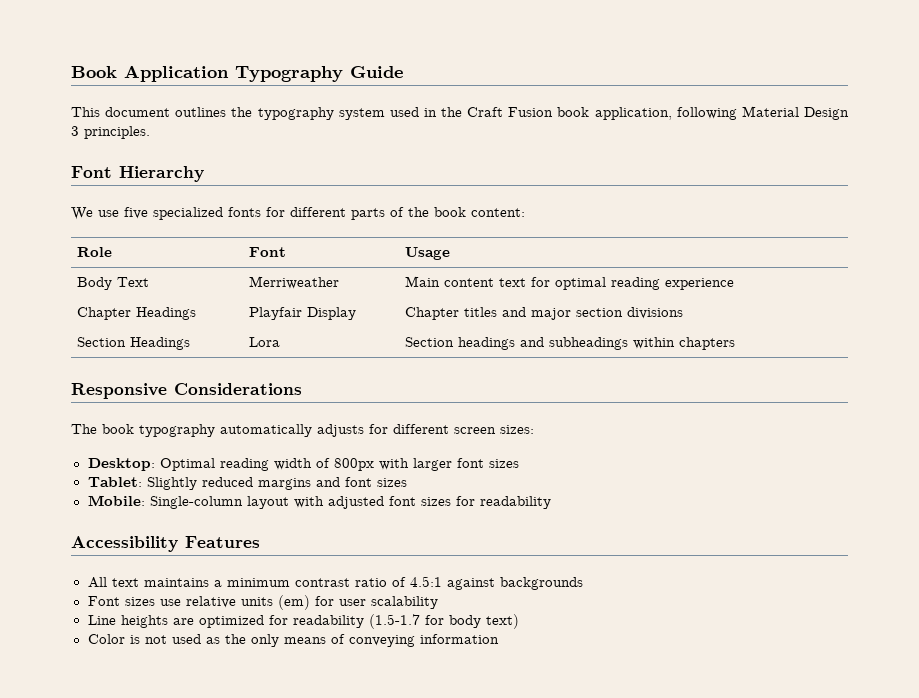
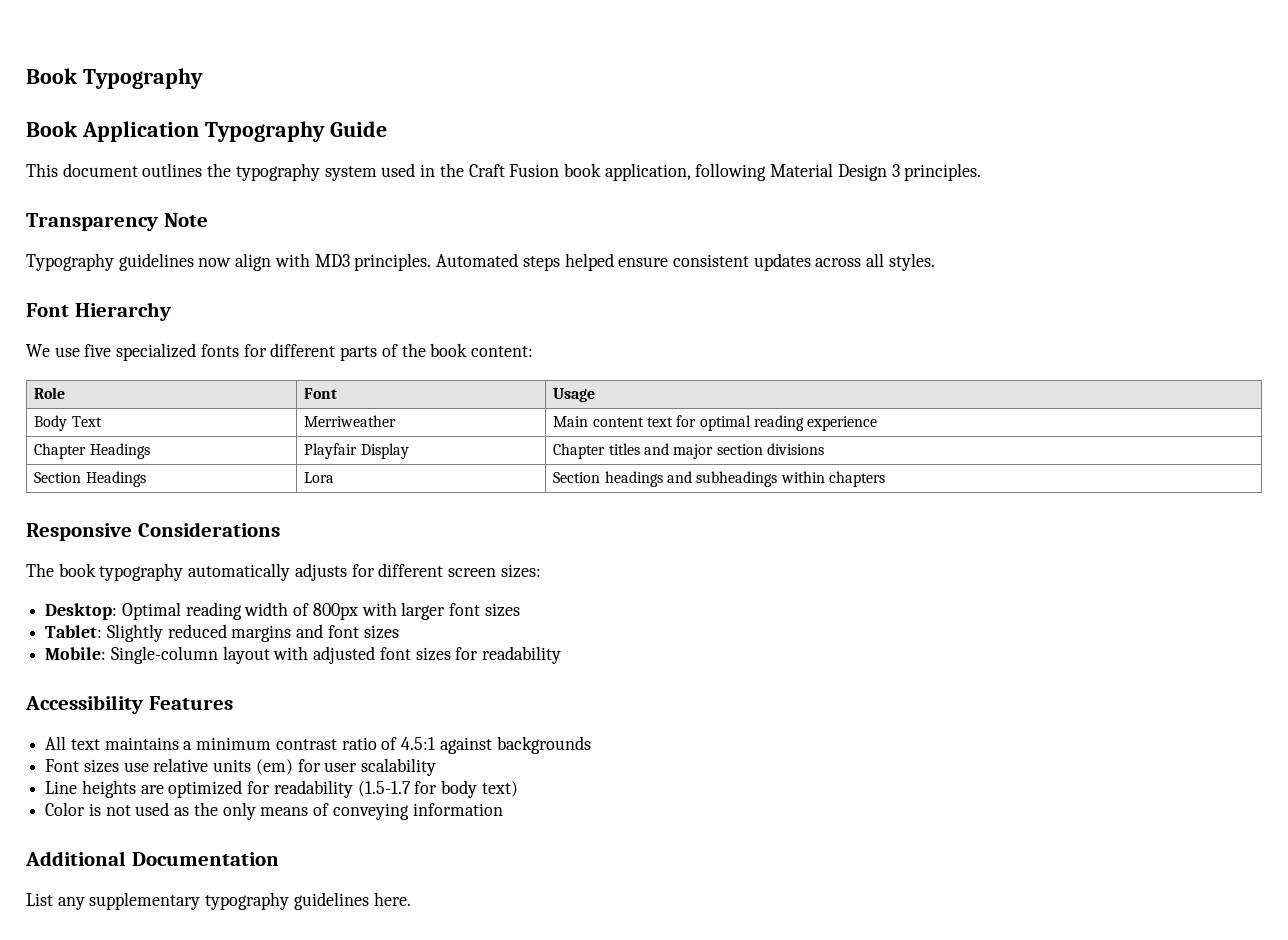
[71,66,117,78] Book -> [26,68,203,89] [26,121,78,137] Book Typography // Book
(150, 132) none -> [26,213,208,231] [26,253,935,271] // Transparency Note // Typography guidelines now align with MD3 principles. Automated steps helped ensure consistent updates across all styles.
(499, 639) none -> [25,851,279,866] [26,892,411,910] // Additional Documentation // List any supplementary typography guidelines here.

